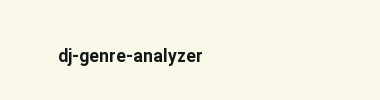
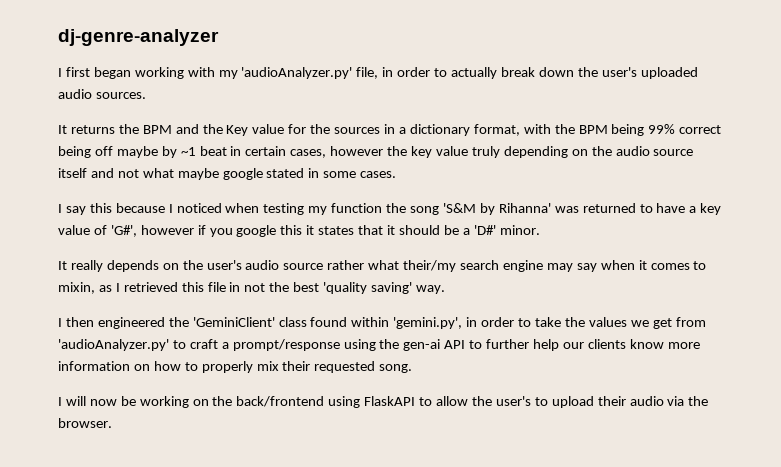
(203, 57) none -> [58,67,698,79] [58,89,146,99] [58,124,722,136] [58,146,694,158] [58,168,397,180] [58,203,722,215] [58,225,540,237] [58,260,707,272] [58,282,445,294] [58,317,706,329] [58,339,700,351] [58,361,413,373] [58,396,709,408] [58,418,112,428] // I first began working with my 'audioAnalyzer.py' file, in order to actually break down the user's uploaded audio sources. // It returns the BPM and the Key value for the sources in a dictionary format, with the BPM being 99% correct being off maybe by ~1 beat in certain cases, however the key value truly depending on the audio source itself and not what maybe google stated in some cases. // I say this because I noticed when testing my function the song 'S&M by Rihanna' was returned to have a key value of 'G#', however if you google this it states that it should be a 'D#' minor. // It really depends on the user's audio source rather what their/my search engine may say when it comes to mixin, as I retrieved this file in not the best 'quality saving' way. // I then engineered the 'GeminiClient' class found within 'gemini.py', in order to take the values we get from 'audioAnalyzer.py' to craft a prompt/response using the gen-ai API to further help our clients know more information on how to properly mix their requested song. // I will now be working on the back/frontend using FlaskAPI to allow the user's to upload their audio via the browser.

